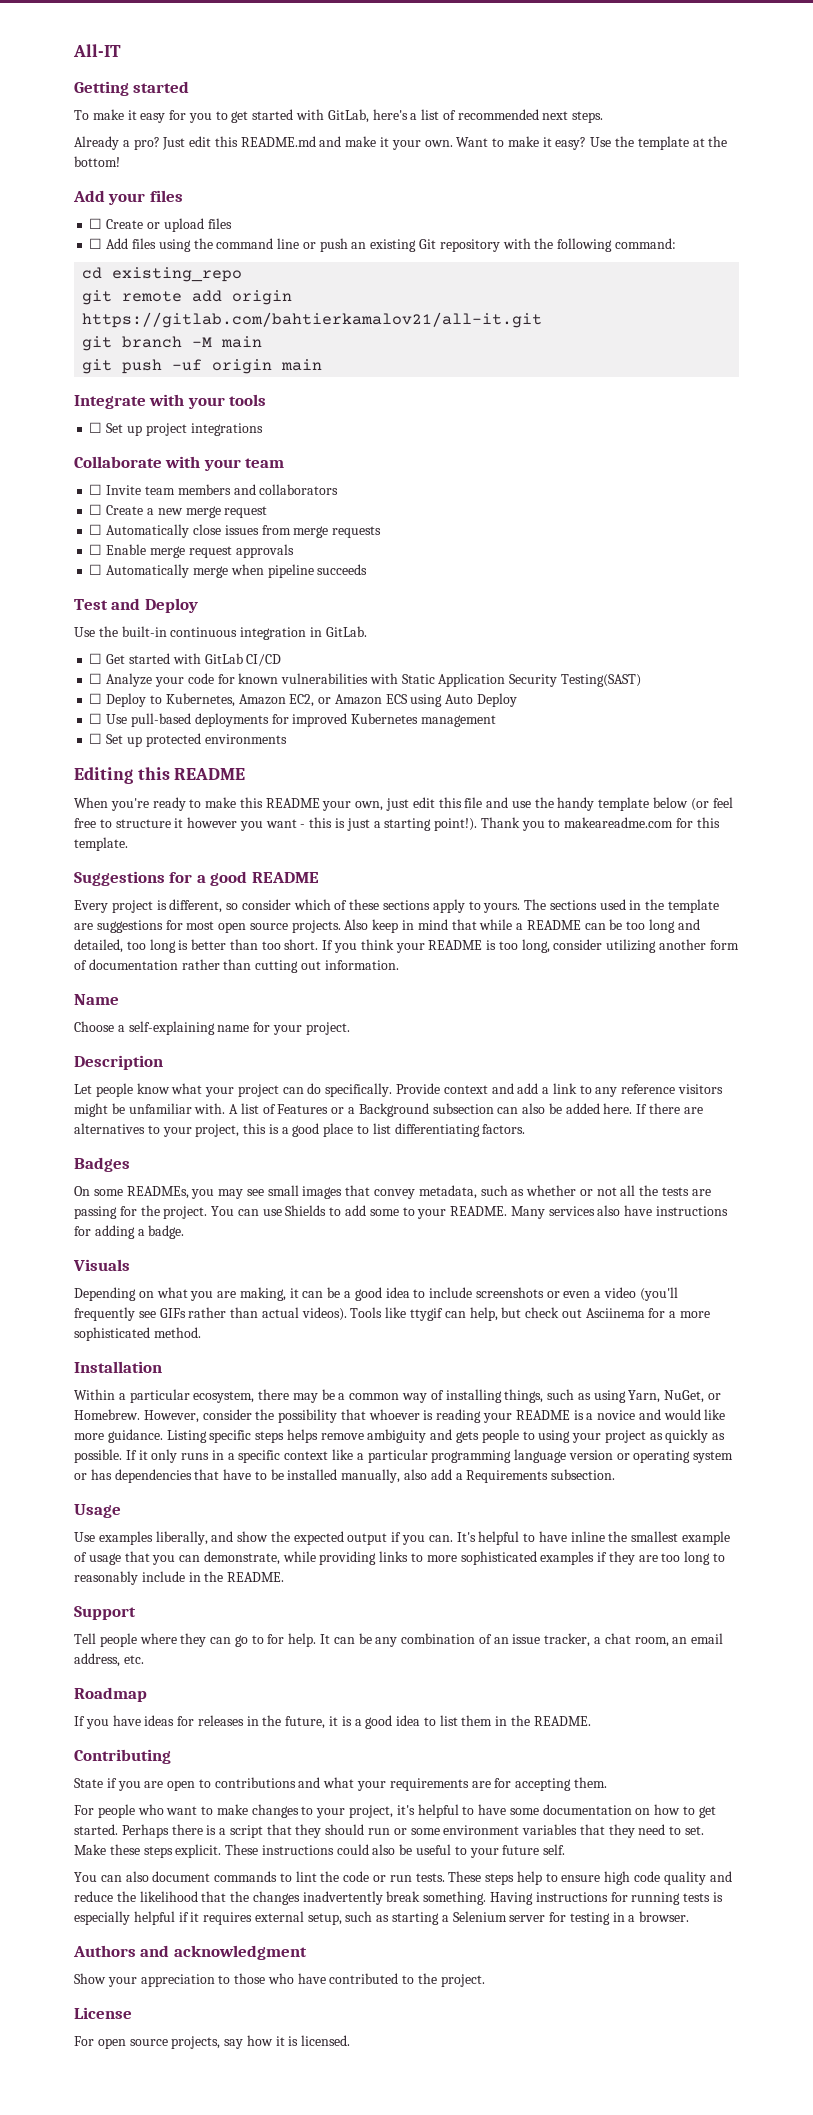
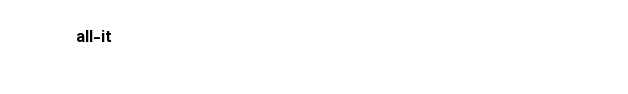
[73,44,121,57] [74,81,190,96] [74,109,604,123] [74,136,728,150] [74,156,120,167] [73,190,183,205] [89,218,232,232] [89,238,676,252] [82,267,243,282] [82,290,293,305] [82,312,543,328] [82,336,263,351] [82,359,323,374] [74,394,267,409] [89,422,263,436] [74,456,285,471] [89,484,339,495] [89,504,268,518] [89,524,382,538] [89,544,294,558] [89,564,368,578] [74,598,198,613] [74,626,367,640] [89,653,282,666] [89,673,641,687] [89,693,517,707] [89,713,496,727] [89,733,287,747] [74,767,246,784] [74,797,733,811] [74,817,720,831] [74,837,128,851] [74,871,319,886] [74,899,720,913] [74,919,700,933] [74,939,739,953] [74,959,399,973] [74,994,119,1005] [74,1021,350,1035] [74,1055,163,1070] [74,1083,724,1097] [74,1103,703,1117] [74,1123,526,1137] [74,1157,130,1172] [74,1185,711,1199] [74,1205,729,1219] [74,1225,185,1239] [73,1259,130,1271] [74,1287,678,1301] [74,1307,711,1321] [74,1327,201,1341] [74,1361,162,1373] [74,1389,722,1403] [74,1409,726,1423] [74,1429,726,1443] [74,1449,734,1463] [74,1469,616,1483] [74,1504,121,1518] [74,1531,731,1545] [74,1551,726,1565] [74,1571,285,1585] [74,1606,136,1620] [74,1633,724,1647] [74,1653,144,1667] [74,1687,147,1702] [74,1715,591,1729] [74,1749,171,1764] [74,1777,607,1791] [74,1804,716,1818] [74,1824,705,1838] [74,1844,566,1858] [74,1871,732,1885] [74,1891,723,1905] [74,1911,690,1925] [73,1945,307,1960] [74,1973,485,1987] [74,2007,132,2019] [74,2035,351,2049] All-IT // Getting started // To make it easy for you to get started with GitLab, here's a list of recommended next steps. // Already a pro? Just edit this README.md and make it your own. Want to make it easy? Use the template at the bottom! // Add your files // ☐ Create or upload files // ☐ Add files using the command line or push an existing Git repository with the following command: // cd existing_repo // git remote add origin https://gitlab.com/bahtierkamalov21/all-it.git // git branch -M main // git push -uf origin main // Integrate with your tools // ☐ Set up project integrations // Collaborate with your team // ☐ Invite team members and collaborators // ☐ Create a new merge request // ☐ Automatically close issues from merge requests // ☐ Enable merge request approvals // ☐ Automatically merge when pipeline succeeds // Test and Deploy // Use the built-in continuous integration in GitLab. // ☐ Get started with GitLab CI/CD // ☐ Analyze your code for known vulnerabilities with Static Application Security Testing(SAST) // ☐ Deploy to Kubernetes, Amazon EC2, or Amazon ECS using Auto Deploy // ☐ Use pull-based deployments for improved Kubernetes management // ☐ Set up protected environments // Editing this README // When you're ready to make this README your own, just edit this file and use the handy template below (or feel free to structure it however you want - this is just a starting point!). Thank you to makeareadme.com for this template. // Suggestions for a good README // Every project is different, so consider which of these sections apply to yours. The sections used in the template are suggestions for most open source projects. Also keep in mind that while a README can be too long and detailed, too long is better than too short. If you think your README is too long, consider utilizing another form of documentation rather than cutting out information. // Name // Choose a self-explaining name for your project. // Description // Let people know what your project can do specifically. Provide context and add a link to any reference visitors might be unfamiliar with. A list of Features or a Background subsection can also be added here. If there are alternatives to your project, this is a good place to list differentiating factors. // Badges // On some READMEs, you may see small images that convey metadata, such as whether or not all the tests are passing for the project. You can use Shields to add some to your README. Many services also have instructions for adding a badge. // Visuals // Depending on what you are making, it can be a good idea to include screenshots or even a video (you'll frequently see GIFs rather than actual videos). Tools like ttygif can help, but check out Asciinema for a more sophisticated method. // Installation // Within a particular ecosystem, there may be a common way of installing things, such as using Yarn, NuGet, or Homebrew. However, consider the possibility that whoever is reading your README is a novice and would like more guidance. Listing specific steps helps remove ambiguity and gets people to using your project as quickly as possible. If it only runs in a specific context like a particular programming language version or operating system or has dependencies that have to be installed manually, also add a Requirements subsection. // Usage // Use examples liberally, and show the expected output if you can. It's helpful to have inline the smallest example of usage that you can demonstrate, while providing links to more sophisticated examples if they are too long to reasonably include in the README. // Support // Tell people where they can go to for help. It can be any combination of an issue tracker, a chat room, an email address, etc. // Roadmap // If you have ideas for releases in the future, it is a good idea to list them in the README. // Contributing // State if you are open to contributions and what your requirements are for accepting them. // For people who want to make changes to your project, it's helpful to have some documentation on how to get started. Perhaps there is a script that they should run or some environment variables that they need to set. Make these steps explicit. These instructions could also be useful to your future self. // You can also document commands to lint the code or run tests. These steps help to ensure high code quality and reduce the likelihood that the changes inadvertently break something. Having instructions for running tests is especially helpful if it requires external setup, such as starting a Selenium server for testing in a browser. // Authors and acknowledgment // Show your appreciation to those who have contributed to the project. // License // For open source projects, say how it is licensed. -> [76,30,112,42] all-it

